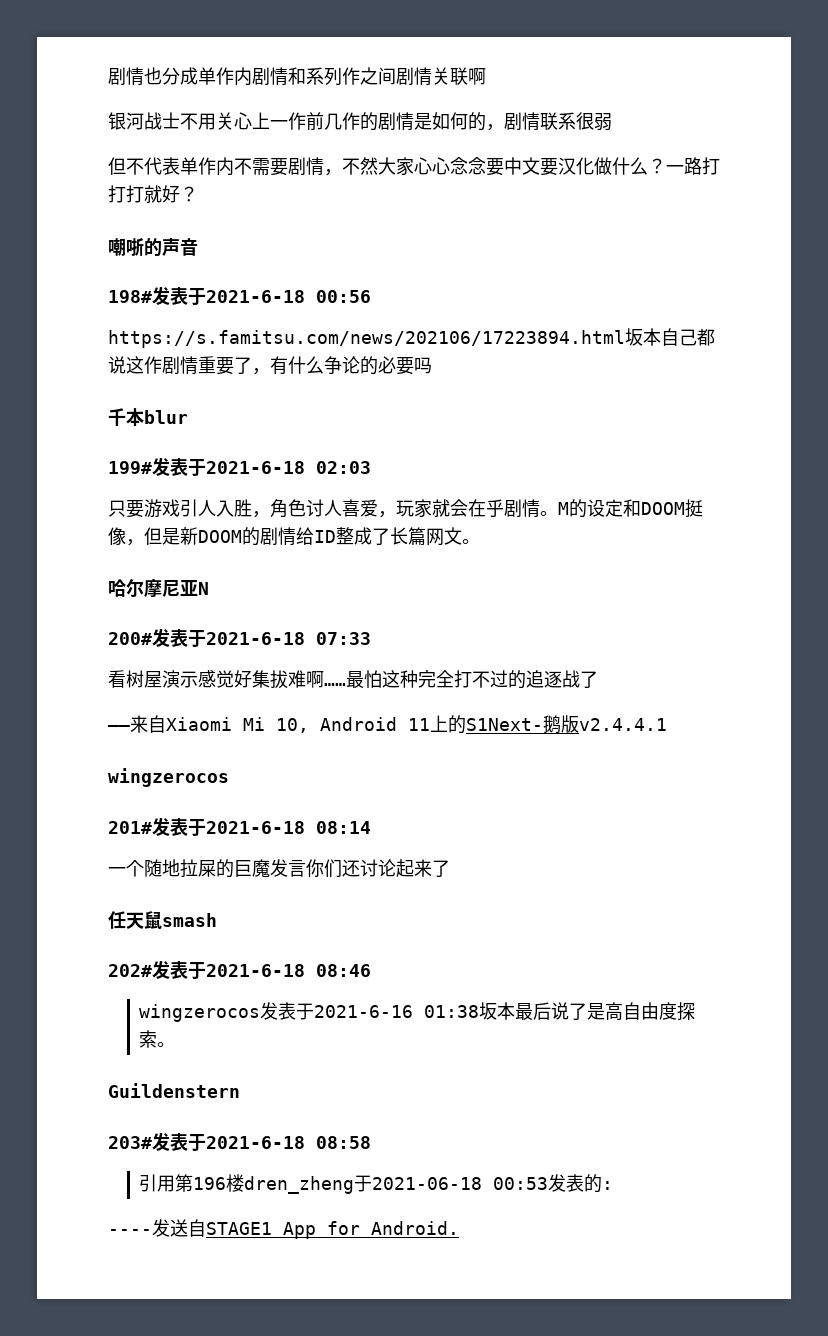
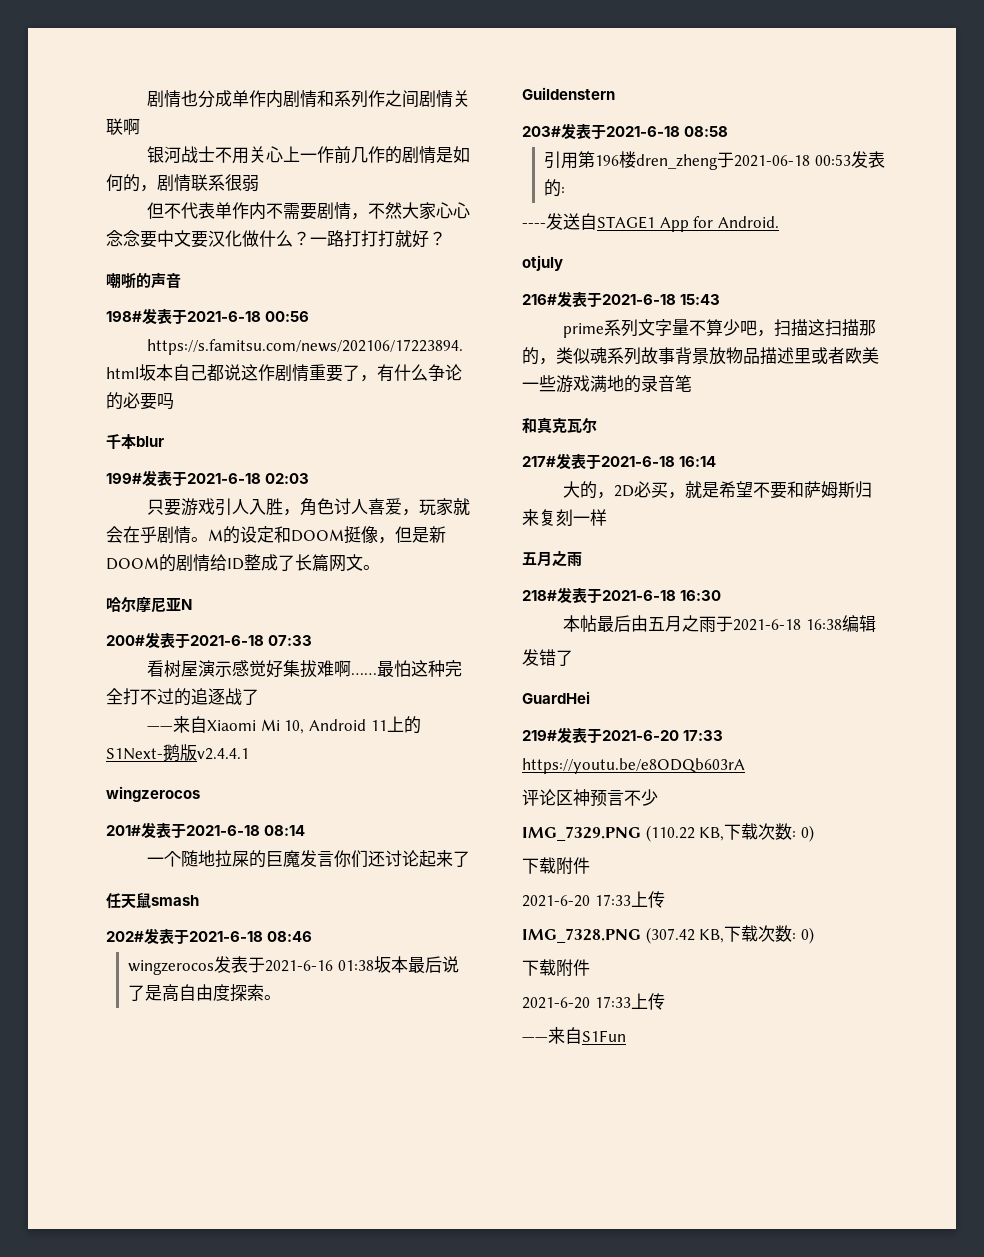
(459, 1228) none -> [522,255,563,271] [522,291,721,308] [563,319,877,338] [522,347,879,365] [522,375,692,393] [522,417,597,434] [522,453,717,470] [563,481,873,499] [522,509,607,527] [522,551,582,567] [522,587,722,604] [563,615,876,633] [522,649,573,666] [522,691,590,704] [522,727,724,744] [522,758,745,774] [522,789,658,807] [522,823,814,842] [522,857,590,875] [522,891,665,908] [522,925,814,944] [522,959,590,977] [522,993,665,1010] [522,1027,626,1044] // otjuly // 216#发表于2021-6-18 15:43 // prime系列文字量不算少吧，扫描这扫描那的，类似魂系列故事背景放物品描述里或者欧美一些游戏满地的录音笔 // 和真克瓦尔 // 217#发表于2021-6-18 16:14 // 大的，2D必买，就是希望不要和萨姆斯归来复刻一样 // 五月之雨 // 218#发表于2021-6-18 16:30 // 本帖最后由五月之雨于2021-6-18 16:38编辑 // 发错了 // GuardHei // 219#发表于2021-6-20 17:33 // https://youtu.be/e8ODQb603rA // 评论区神预言不少 // IMG_7329.PNG (110.22 KB,下载次数: 0) // 下载附件 // 2021-6-20 17:33上传 // IMG_7328.PNG (307.42 KB,下载次数: 0) // 下载附件 // 2021-6-20 17:33上传 // ——来自S1Fun

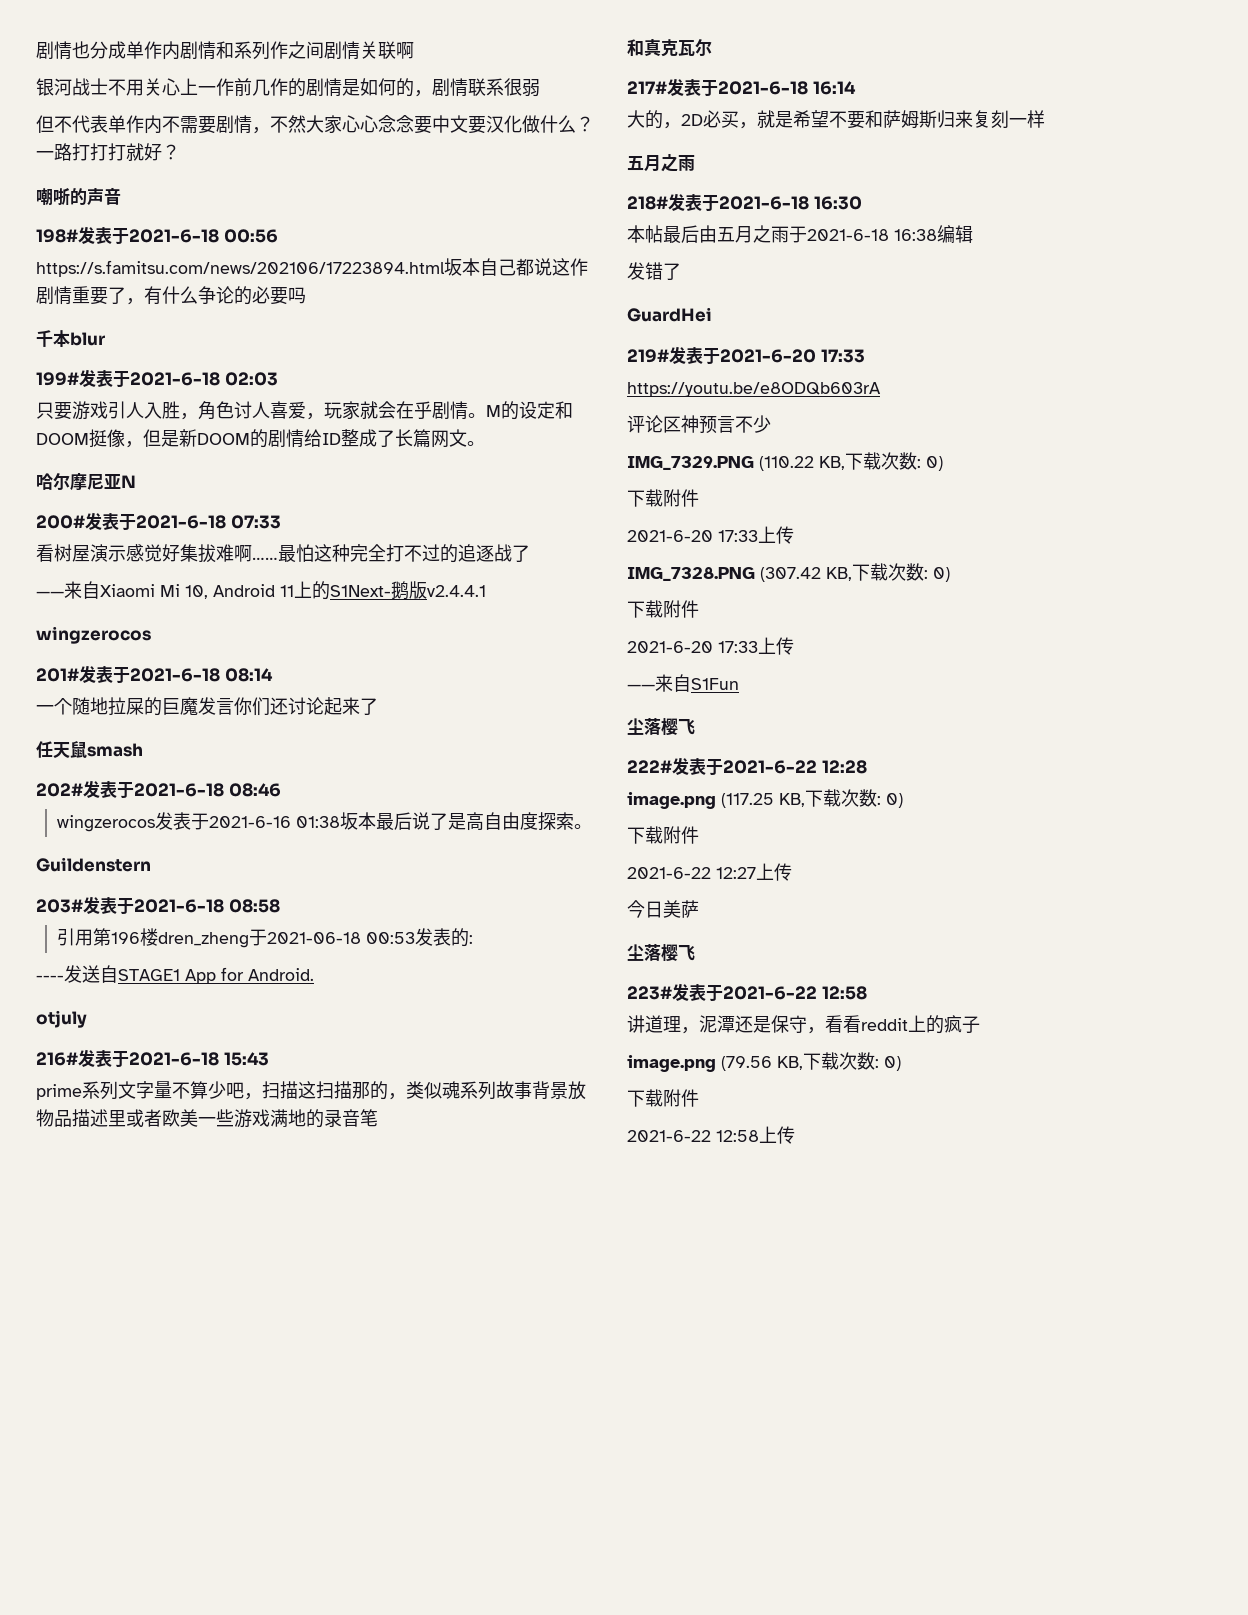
(626, 1036) none -> [627,718,695,735] [627,757,867,775] [627,789,903,809] [627,826,699,844] [627,863,792,881] [627,900,699,918] [627,944,695,961] [627,983,867,1001] [627,1015,980,1034] [627,1052,901,1072] [627,1089,699,1107] [627,1126,795,1144] // 尘落樱飞 // 222#发表于2021-6-22 12:28 // image.png (117.25 KB,下载次数: 0) // 下载附件 // 2021-6-22 12:27上传 // 今日美萨 // 尘落樱飞 // 223#发表于2021-6-22 12:58 // 讲道理，泥潭还是保守，看看reddit上的疯子 // image.png (79.56 KB,下载次数: 0) // 下载附件 // 2021-6-22 12:58上传

